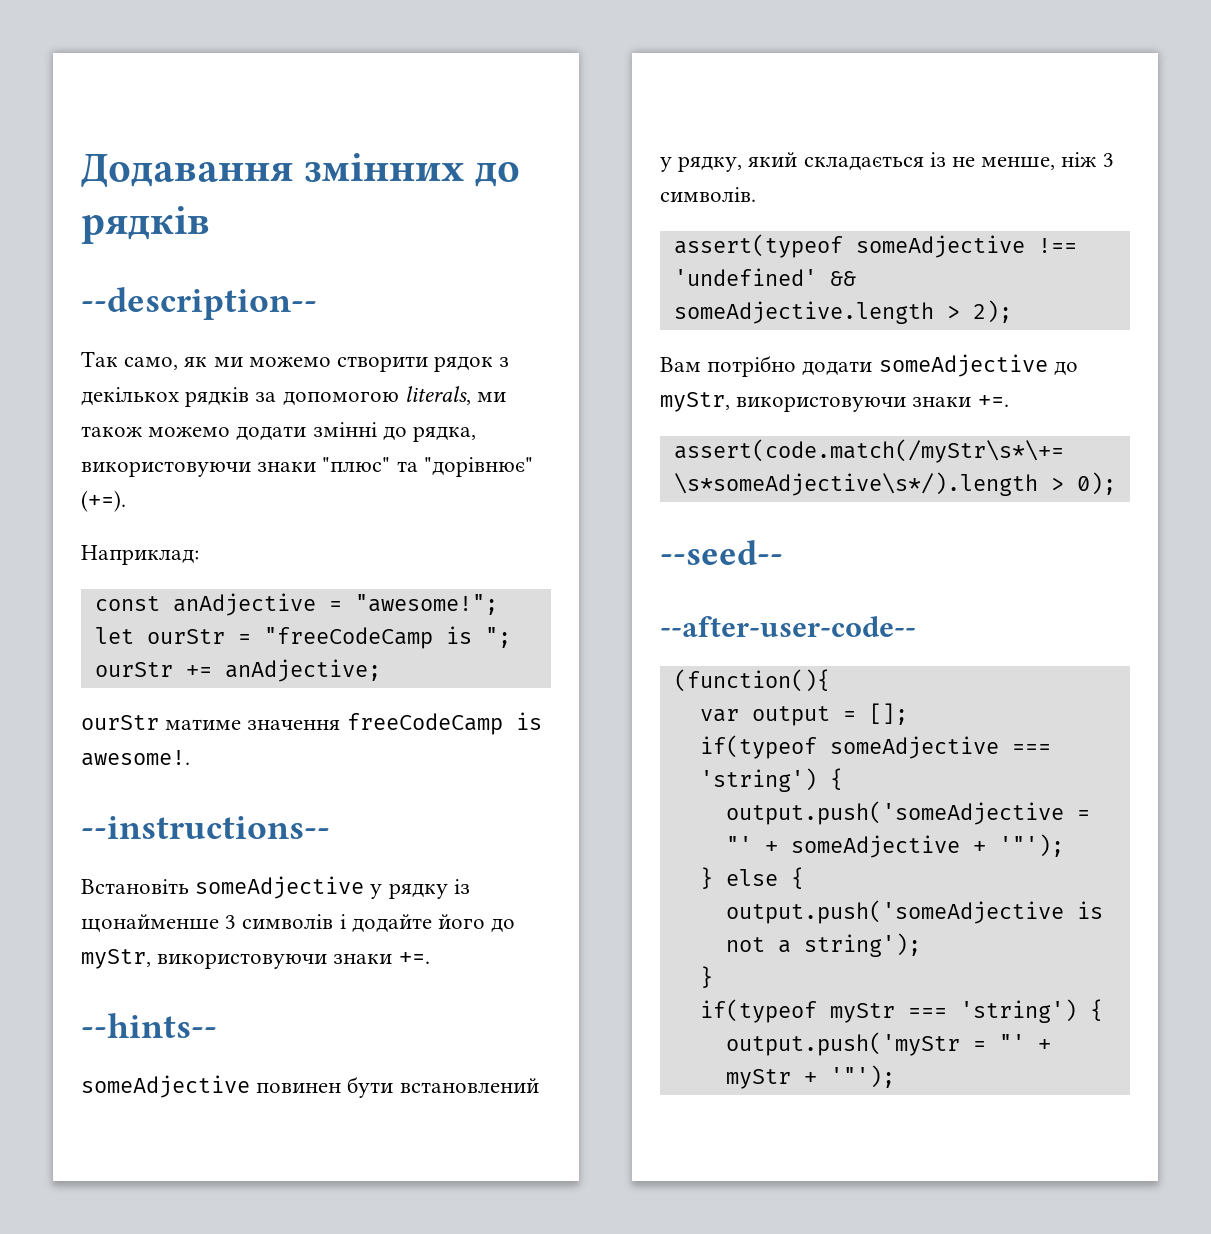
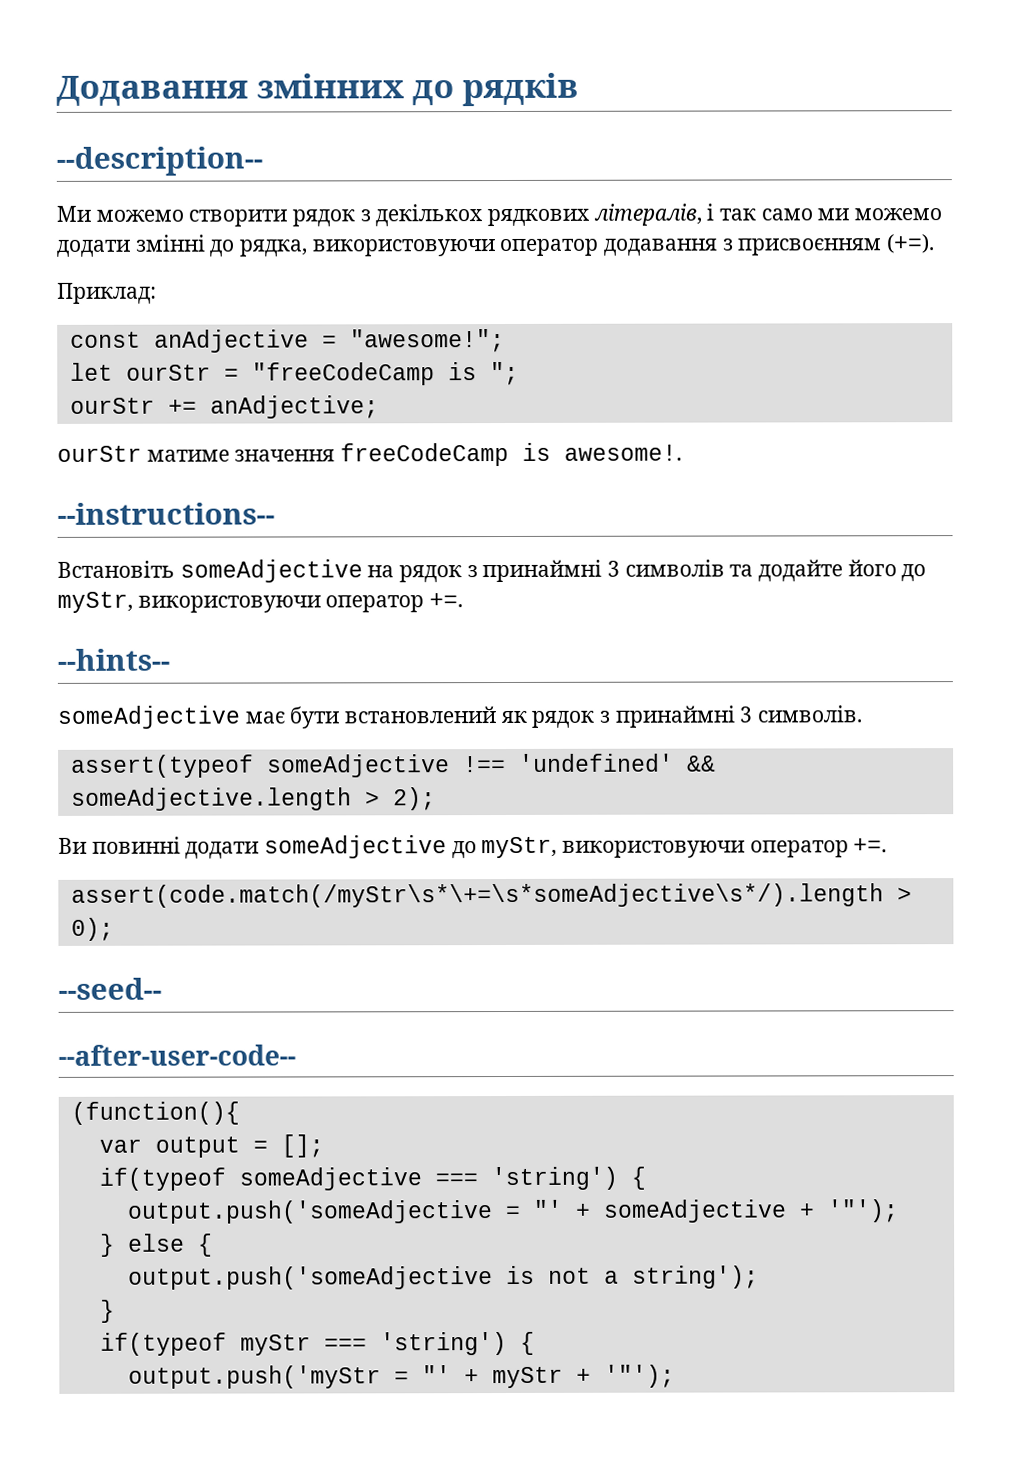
[81,351,243,370] Так само, як ми -> [56,205,91,222] Ми
[185,386,507,407] [81,426,142,437] рядків за допомогою literals, ми також -> [487,203,850,227] рядкових літералів, і так само ми
[257,457,533,477] знаки "плюс" та "дорівнює" -> [499,238,883,257] оператор додавання з присвоєнням
[81,545,199,565] Наприклад: -> [57,282,157,304] Приклад:
[370,879,470,899] [81,914,219,933] у рядку із щонайменше -> [367,559,603,583] на рядок з принаймні
[339,914,346,929] і -> [729,564,754,577] та
[333,954,393,964] знаки -> [325,595,425,613] оператор
[256,1083,342,1093] повинен -> [244,711,285,724] має
[660,152,1097,172] у рядку, який складається із не менше, ніж -> [500,705,735,728] як рядок з принаймні
[660,355,797,377] Вам потрібно -> [58,836,181,854] Ви повинні
[912,397,972,407] знаки -> [749,840,849,858] оператор

